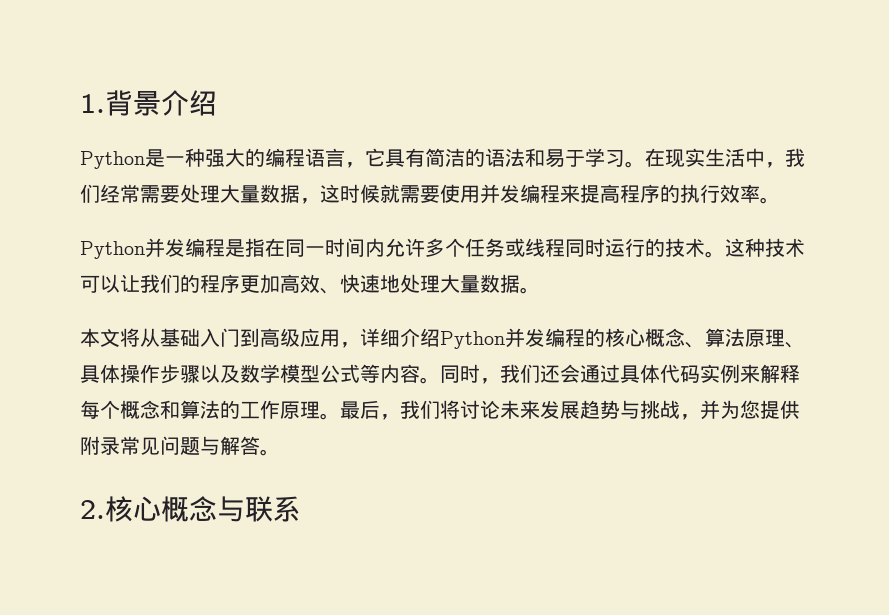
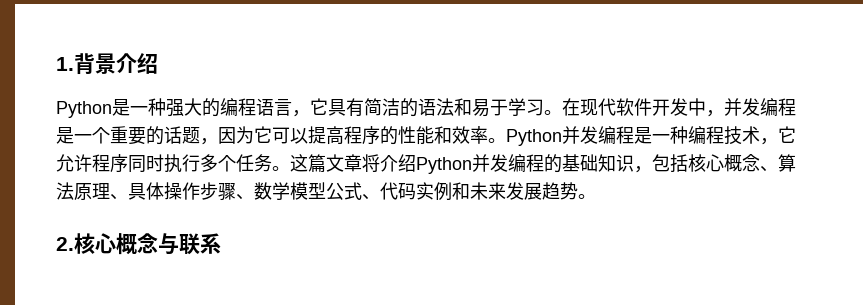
[685,148,805,168] [80,184,580,204] 实生活中，我们经常需要处理大量数据，这时候就需要使用并发编程来 -> [598,98,796,117] [56,126,308,145] 代软件开发中，并发编程是一个重要的话题，因为它可以
[680,184,720,203] 执行 -> [398,126,452,145] 性能和
(780, 200) // -> (506, 140) none
[245,238,805,258] [80,274,540,294] [80,328,400,348] 指在同一时间内允许多个任务或线程同时运行的技术。这种技术可以让我们的程序更加高效、快速地处理大量数据。 // 本文将从基础入门到高级应用，详细 -> [652,126,796,145] [56,154,380,173] 一种编程技术，它允许程序同时执行多个任务。这篇文章将
(605, 337) none -> [562,154,688,173] 基础知识，包括
[200,364,240,383] 以及 -> [236,194,254,200] 、
[360,364,800,384] [80,400,800,420] [80,436,260,455] 等内容。同时，我们还会通过具体代码实例来解释每个概念和算法的工作原理。最后，我们将讨论未来发展趋势与挑战，并为您提供附录常见问题与解答 -> [362,182,578,201] 、代码实例和未来发展趋势

